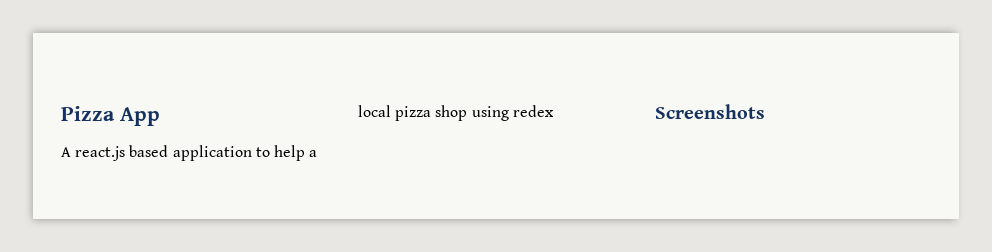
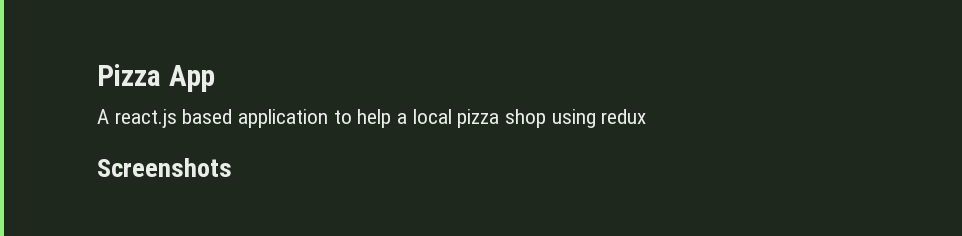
[512,105,554,117] redex -> [601,109,647,124] redux

